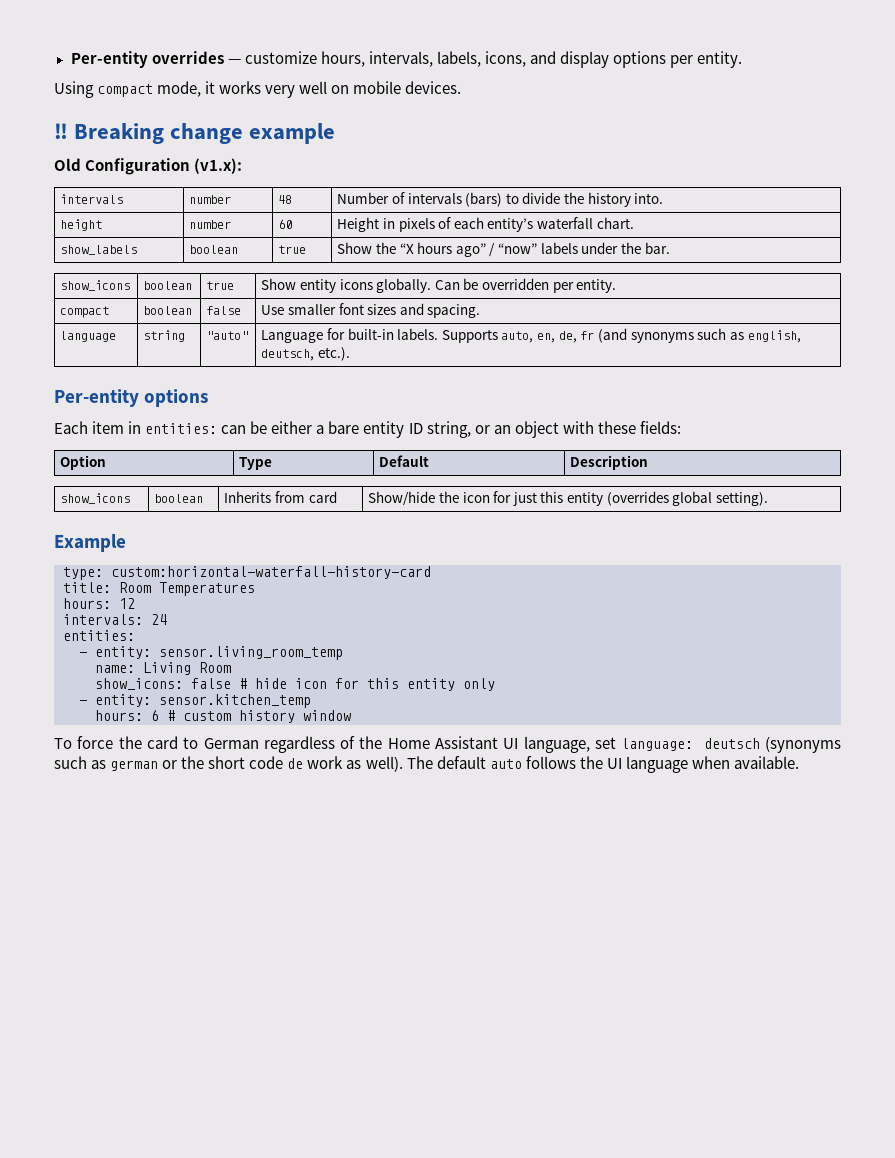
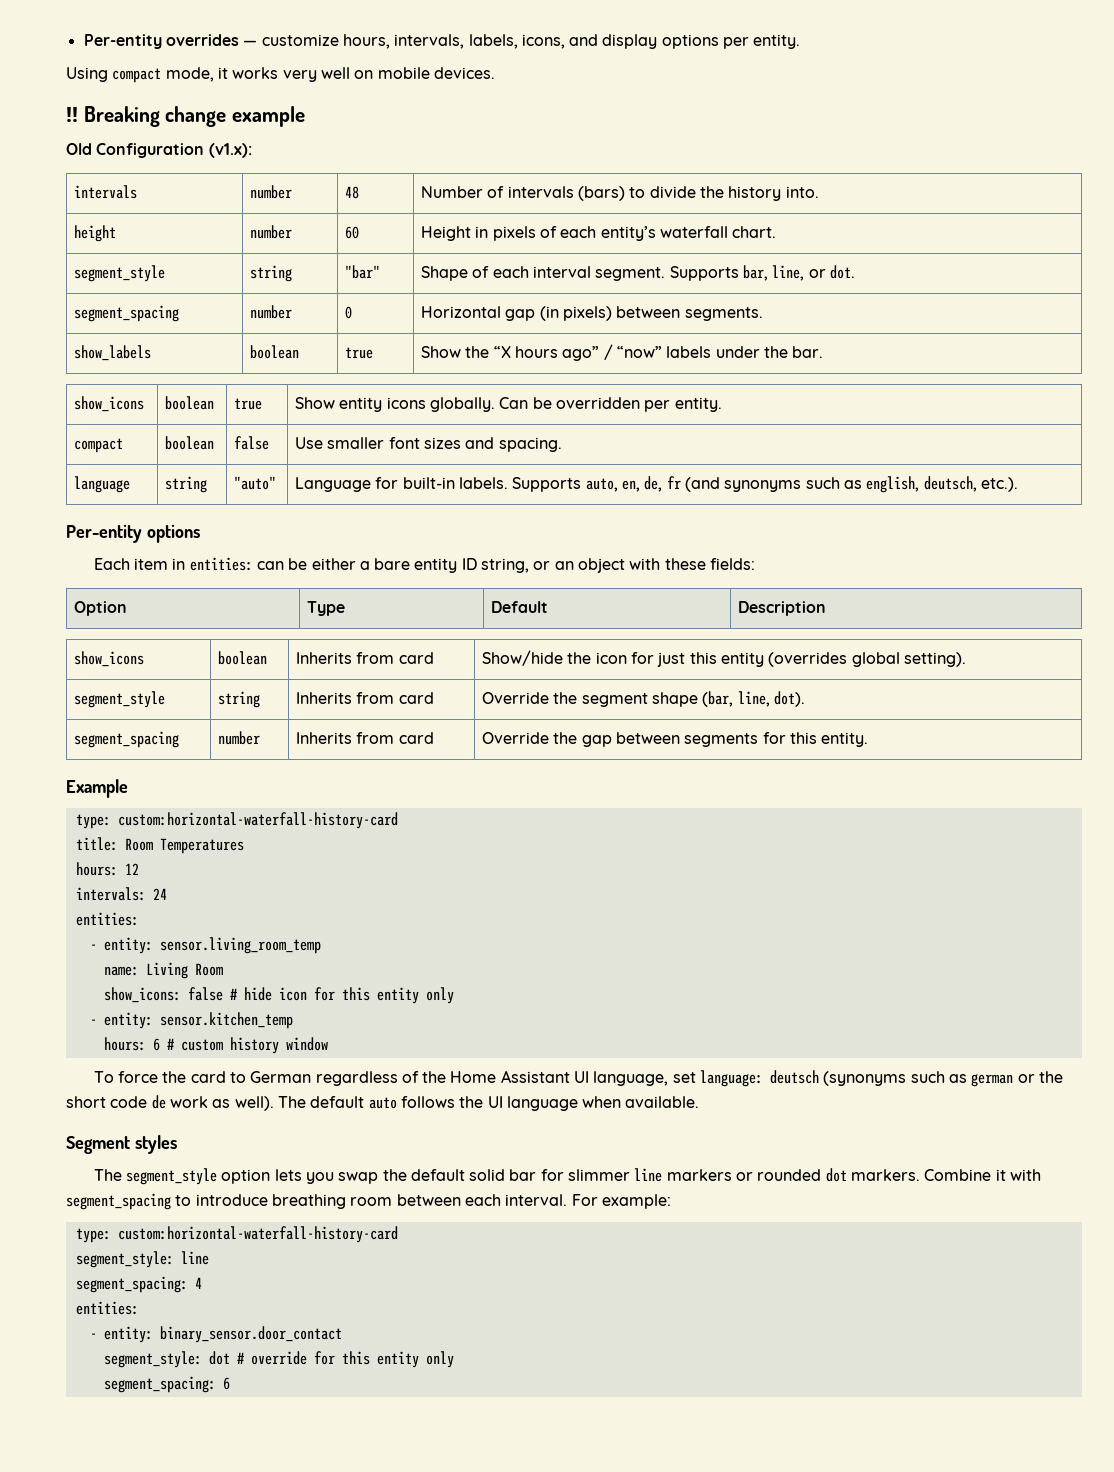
(634, 223) none -> [74,265,166,282] [250,265,293,282] [345,265,381,279] [421,265,855,281] [74,305,180,322] [250,305,293,319] [345,306,353,319] [421,306,763,321] // segment_style | string | "bar" | Shape of each interval segment. Supports bar, line, or dot. // segment_spacing | number | 0 | Horizontal gap (in pixels) between segments.
(769, 499) none -> [74,691,166,708] [218,691,261,708] [296,692,434,704] [482,691,805,707] [74,731,180,748] [218,731,261,745] [296,732,434,744] [482,732,869,747] // segment_style | string | Inherits from card | Override the segment shape (bar, line, dot). // segment_spacing | number | Inherits from card | Override the gap between segments for this entity.
(799, 762) none -> [66,1135,177,1154] [93,1168,1042,1185] [66,1193,671,1210] [75,1226,398,1243] [75,1251,209,1268] [75,1276,202,1293] [75,1301,139,1315] [89,1326,342,1343] [103,1351,454,1368] [103,1376,230,1393] // Segment styles // The segment_style option lets you swap the default solid bar for slimmer line markers or rounded dot markers. Combine it with segment_spacing to introduce breathing room between each interval. For example: // type: custom:horizontal-waterfall-history-card // segment_style: line // segment_spacing: 4 // entities: // - entity: binary_sensor.door_contact // segment_style: dot # override for this entity only // segment_spacing: 6

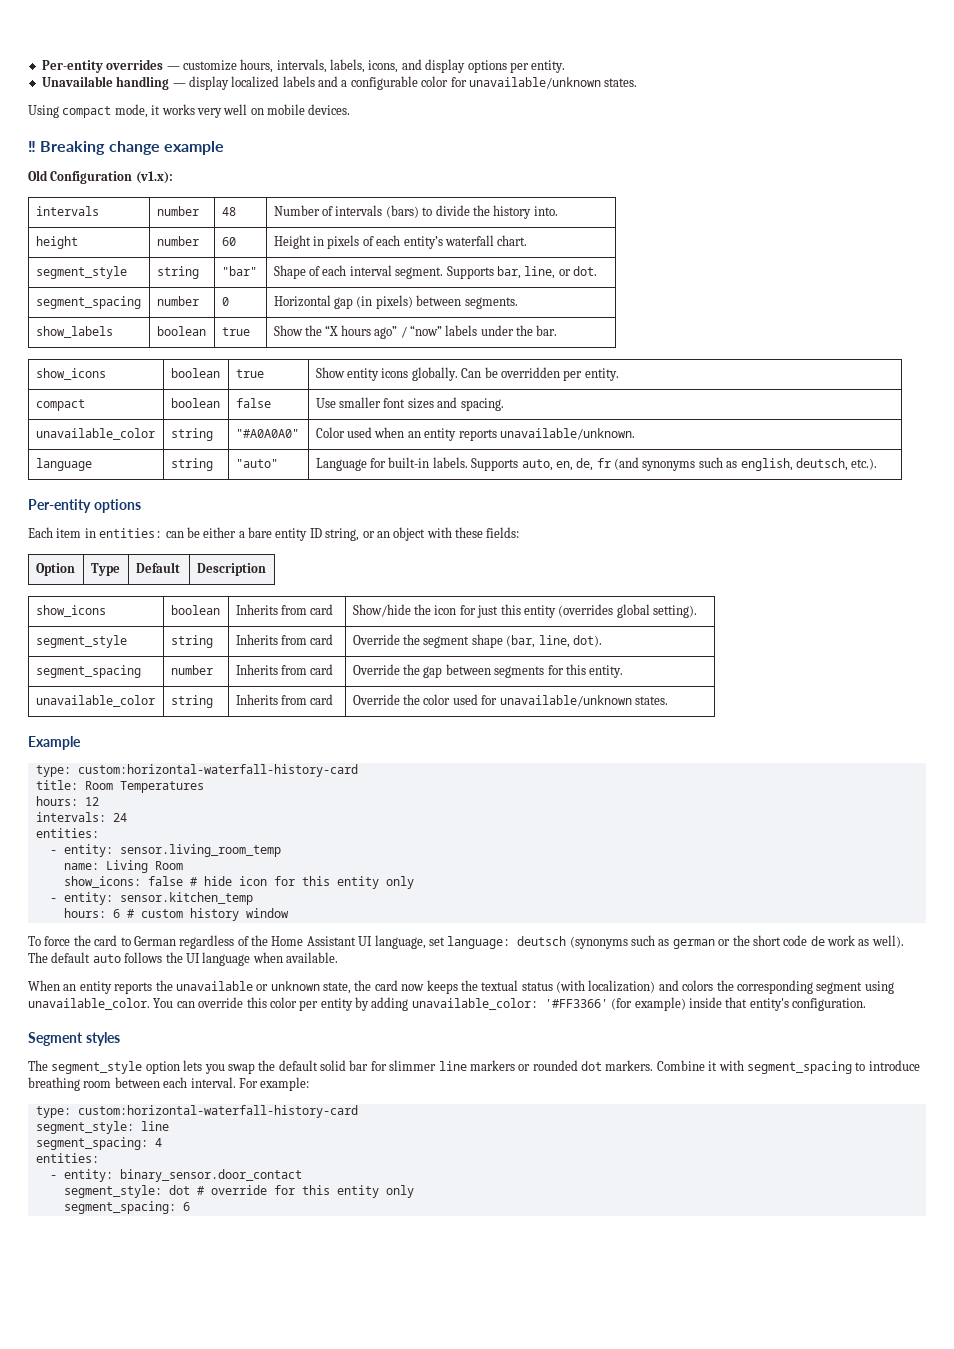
(801, 41) none -> [41,76,638,90] // Unavailable handling — display localized labels and a configurable color for unavailable/unknown states.
(562, 444) none -> [35,428,155,440] [170,428,213,441] [235,429,299,438] [315,427,635,441] // unavailable_color | string | "#A0A0A0" | Color used when an entity reports unavailable/unknown.
(869, 739) none -> [35,695,155,707] [170,695,213,708] [235,694,334,705] [352,694,668,707] // unavailable_color | string | Inherits from card | Override the color used for unavailable/unknown states.
(700, 1102) none -> [28,980,894,994] [28,997,866,1011] // When an entity reports the unavailable or unknown state, the card now keeps the textual status (with localization) and colors the corresponding segment using unavailable_color. You can override this color per entity by adding unavailable_color: '#FF3366' (for example) inside that entity's configuration.

